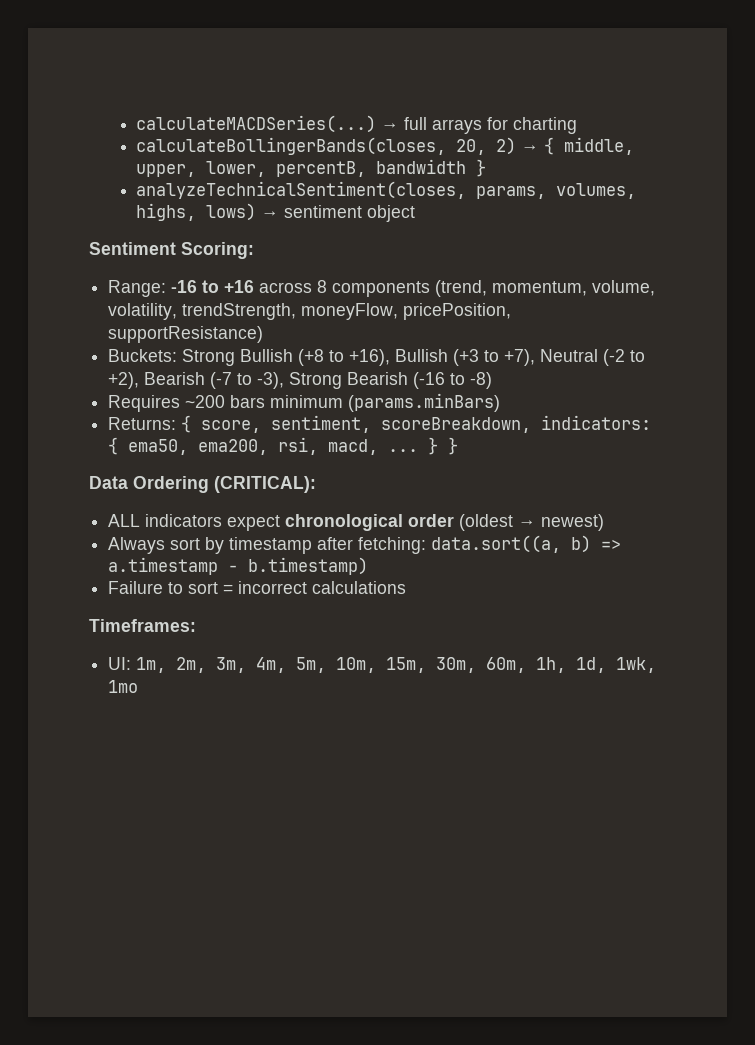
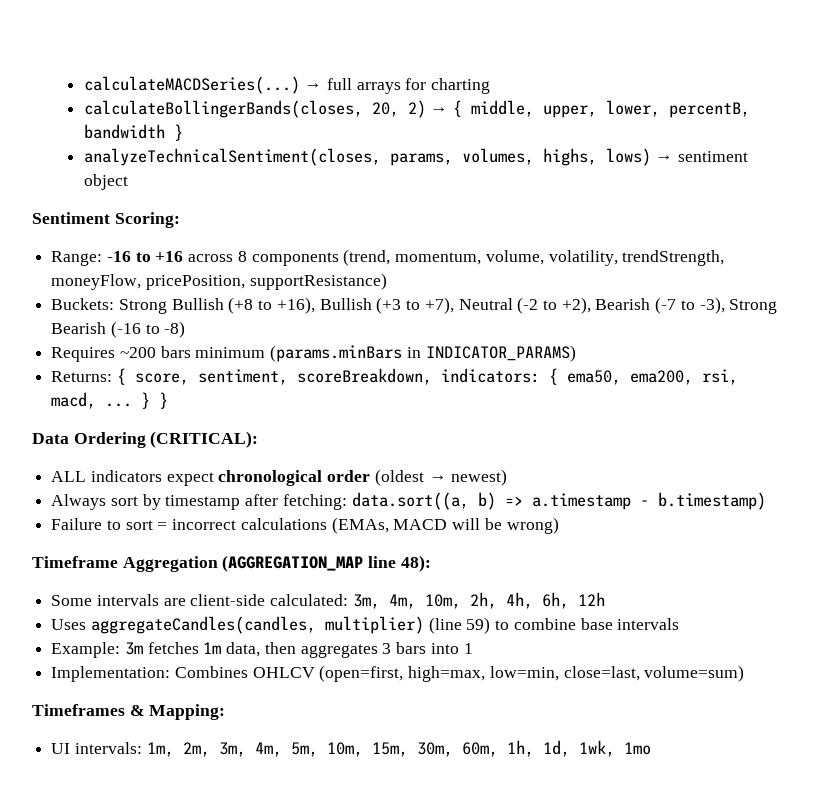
[348,393,501,412] (params.minBars) -> [270,345,576,362] (params.minBars in INDICATOR_PARAMS)
[89,619,196,632] [108,657,132,670] // Timeframes: // UI: -> [331,517,559,534] [32,555,431,572] [51,592,605,609] [51,616,680,634] [51,642,473,658] [51,665,745,682] [32,704,226,720] [51,742,142,754] (EMAs, MACD will be wrong) // Timeframe Aggregation (AGGREGATION_MAP line 48): // Some intervals are client-side calculated: 3m, 4m, 10m, 2h, 4h, 6h, 12h // Uses aggregateCandles(candles, multiplier) (line 59) to combine base intervals // Example: 3m fetches 1m data, then aggregates 3 bars into 1 // Implementation: Combines OHLCV (open=first, high=max, low=min, close=last, volume=sum) // Timeframes & Mapping: // UI intervals:

